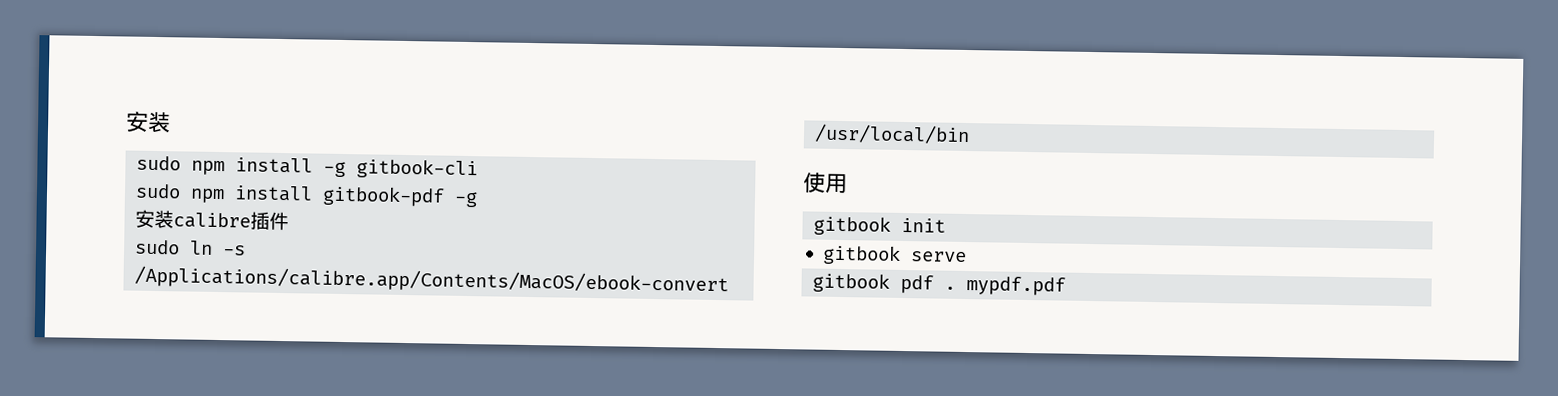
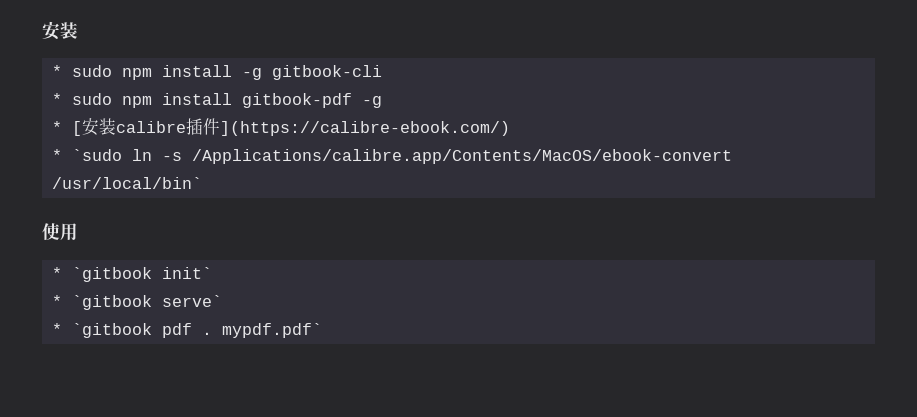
(171, 122) none -> [51,65,62,77] *
(479, 169) none -> [51,93,62,105] *
(479, 199) none -> [51,121,82,136] * [
[135,239,181,255] // sudo -> [219,121,510,136] [51,149,122,161] ](https://calibre-ebook.com/) // * `sudo
[814,123,971,145] /usr/local/bin -> [51,177,202,189] /usr/local/bin`
[813,215,947,236] [821,244,967,265] [812,272,891,293] gitbook init // gitbook serve // gitbook -> [51,267,212,282] [51,295,222,310] [51,323,152,338] * `gitbook init` // * `gitbook serve` // * `gitbook
[966,276,1067,296] mypdf.pdf -> [221,323,322,338] mypdf.pdf`

